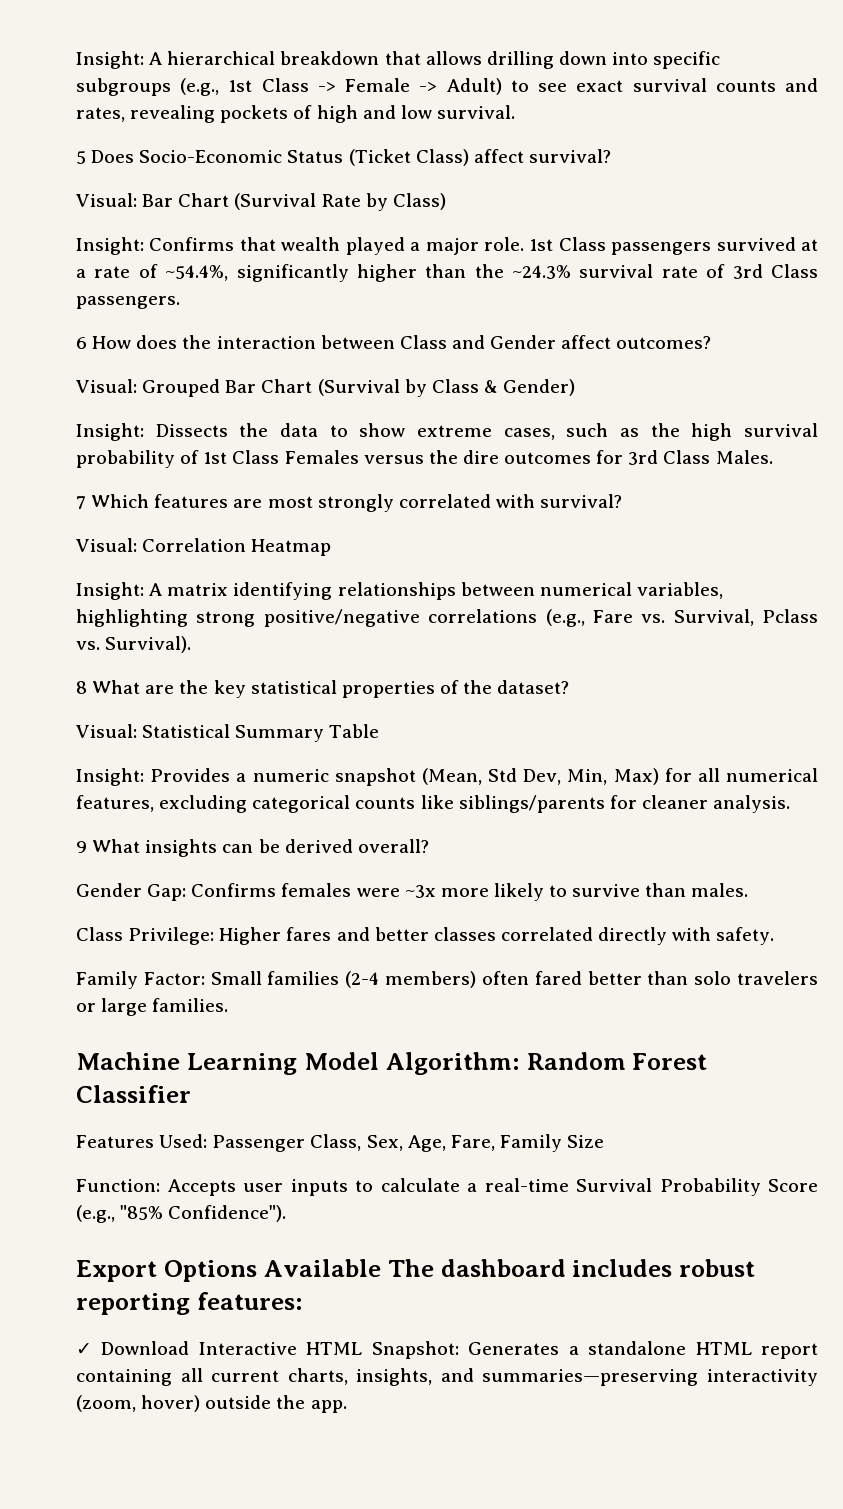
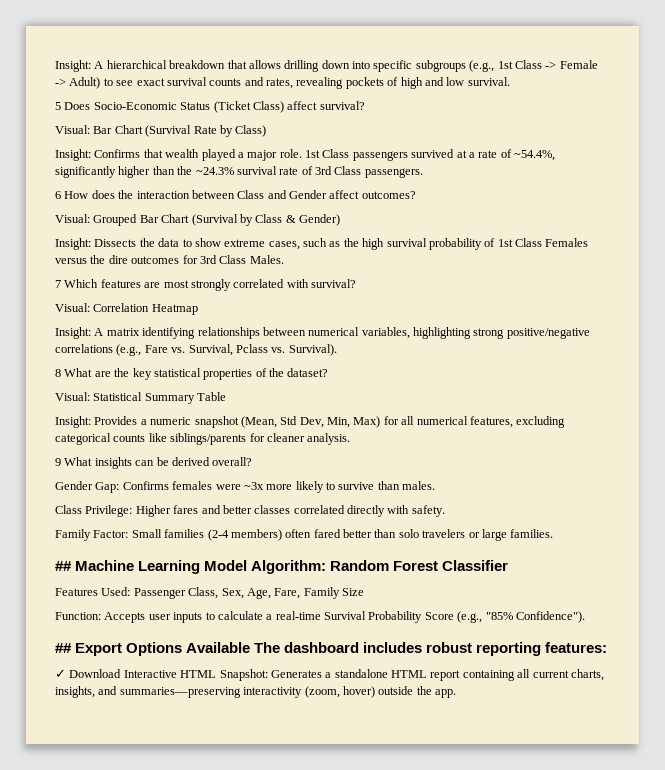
(229, 1005) none -> [55,561,72,571] ##
(287, 1213) none -> [55,643,72,653] ##

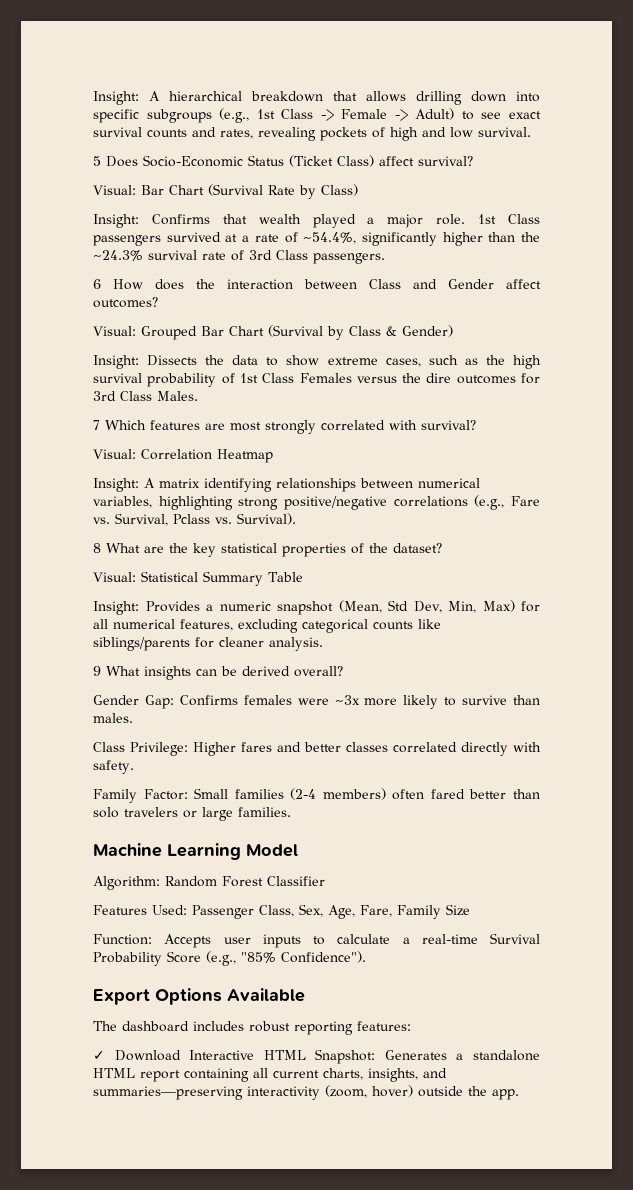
[55,561,72,571] ## -> (291, 812) none
(248, 565) none -> (298, 850) //
[55,643,72,653] ## -> (366, 957) none
(251, 647) none -> (305, 995) //

